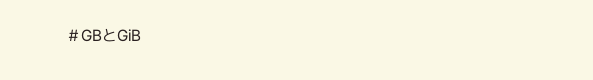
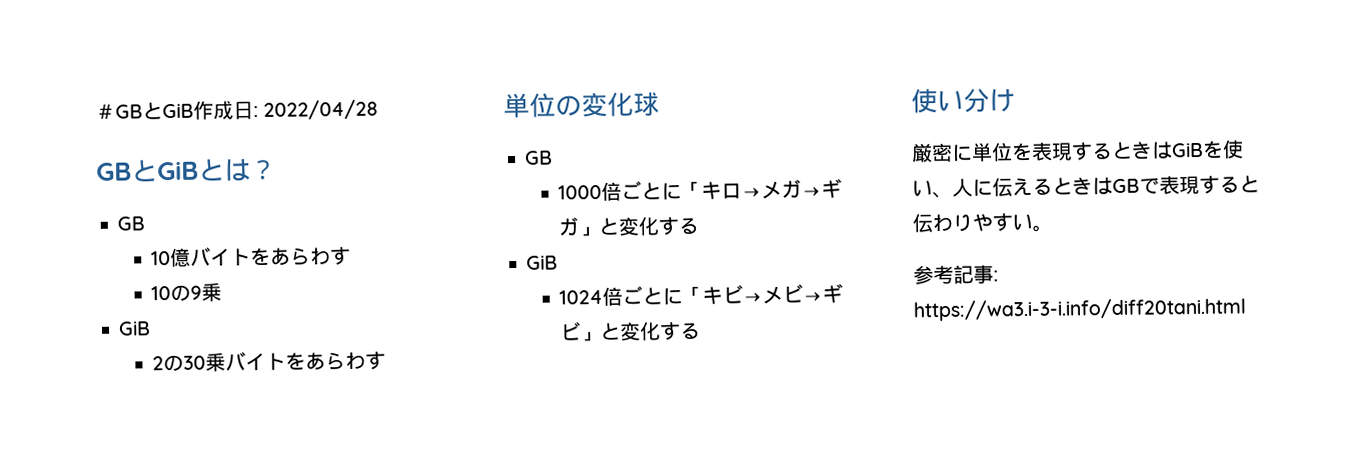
(141, 35) none -> [193,99,379,120] [96,158,277,183] [117,216,146,231] [151,246,352,268] [151,282,223,302] [118,321,152,336] [152,351,387,372] [503,91,660,119] [524,150,554,165] [558,178,843,201] [558,216,700,237] [526,255,559,270] [559,283,844,306] [559,321,702,342] [911,88,1016,114] [911,139,1244,163] [912,175,1260,199] [912,213,1053,233] [913,264,999,285] [913,297,1246,322] 作成日: 2022/04/28 // GBとGiBとは？ // GB // 10億バイトをあらわす // 10の9乗 // GiB // 2の30乗バイトをあらわす // 単位の変化球 // GB // 1000倍ごとに「キロ→メガ→ギガ」と変化する // GiB // 1024倍ごとに「キビ→メビ→ギビ」と変化する // 使い分け // 厳密に単位を表現するときはGiBを使い、人に伝えるときはGBで表現すると伝わりやすい。 // 参考記事: https://wa3.i-3-i.info/diff20tani.html

